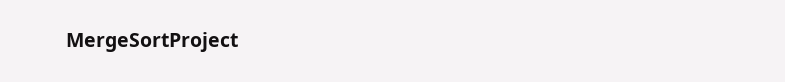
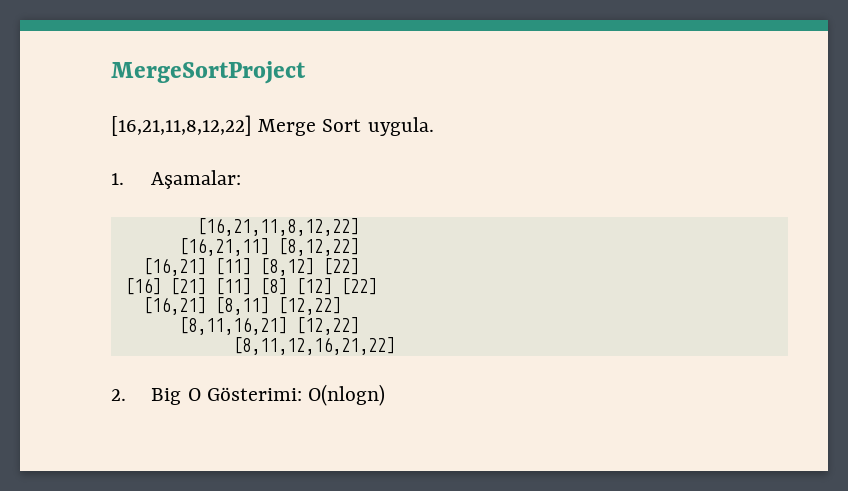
(238, 42) none -> [111,115,434,136] [111,170,242,189] [196,218,359,236] [178,238,359,256] [142,258,359,276] [124,278,377,295] [142,297,341,315] [178,317,359,335] [232,337,395,355] [111,384,386,406] // [16,21,11,8,12,22] Merge Sort uygula. // 1. Aşamalar: // [16,21,11,8,12,22] // [16,21,11] [8,12,22] // [16,21] [11] [8,12] [22] // [16] [21] [11] [8] [12] [22] // [16,21] [8,11] [12,22] // [8,11,16,21] [12,22] // [8,11,12,16,21,22] // 2. Big O Gösterimi: O(nlogn)

